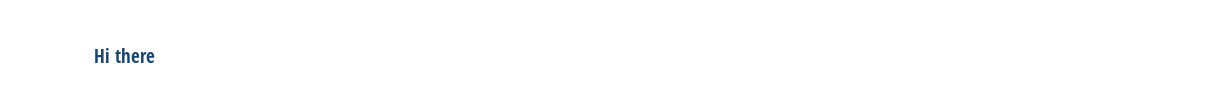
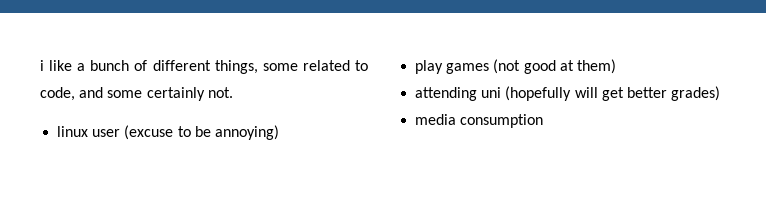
[94,48,156,63] Hi there -> [40,60,368,74] [40,87,233,101] [57,125,279,140] [415,59,616,74] [415,86,721,101] [415,114,544,128] i like a bunch of different things, some related to code, and some certainly not. // linux user (excuse to be annoying) // play games (not good at them) // attending uni (hopefully will get better grades) // media consumption

